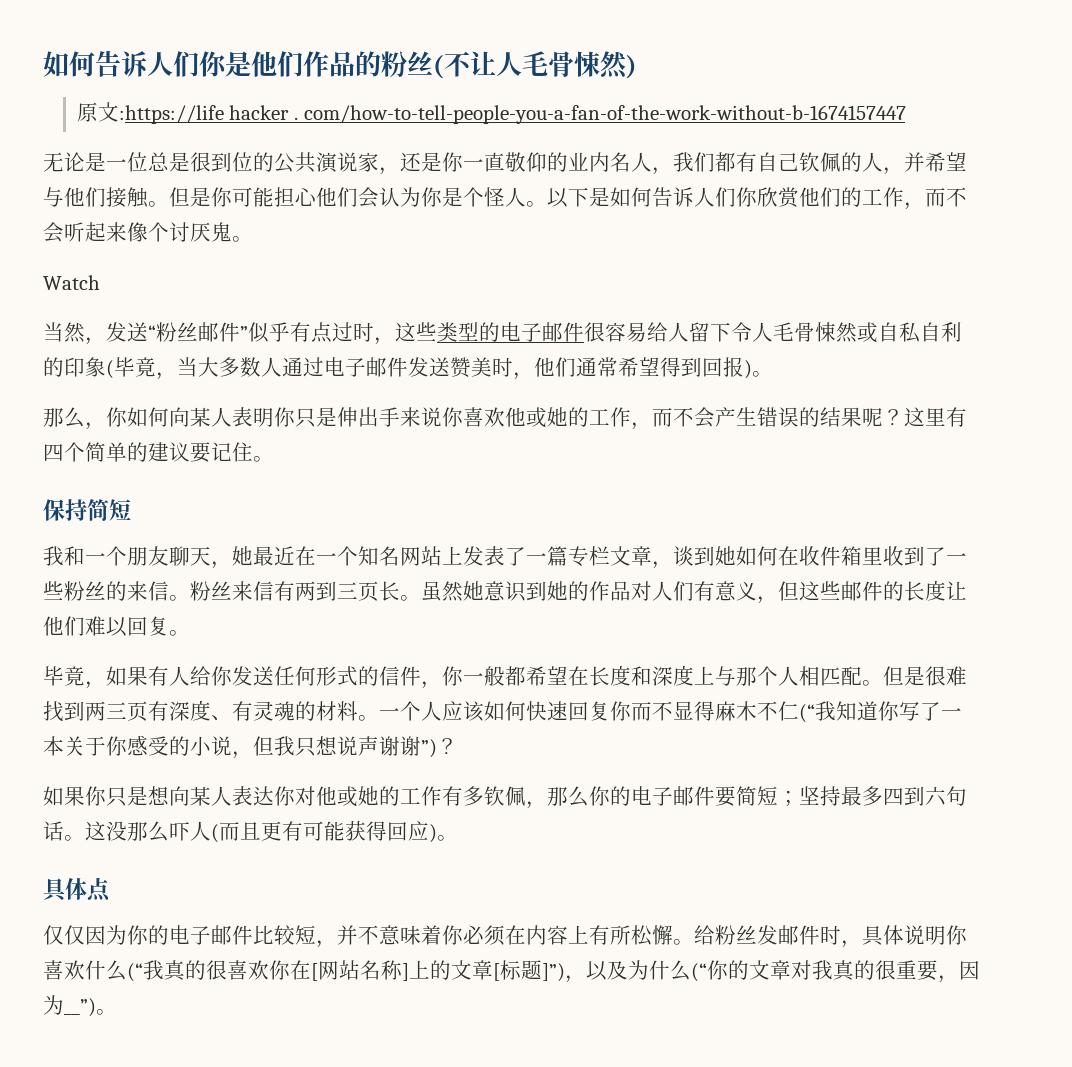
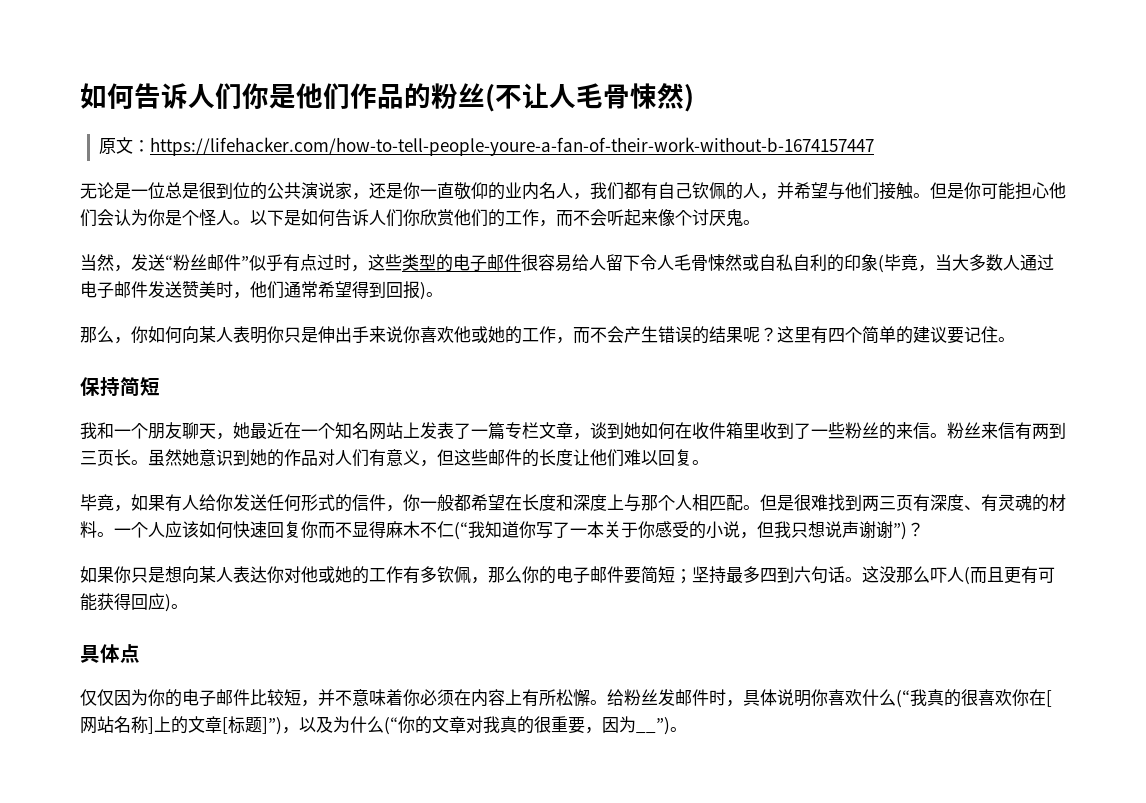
[118,105,906,124] :https://life hacker . com/how-to-tell-people-you-a-fan-of-the-work-without-b-1674157447 -> [133,137,875,156] ：https://lifehacker.com/how-to-tell-people-youre-a-fan-of-their-work-without-b-1674157447
[43,275,100,290] // Watch -> (760, 222) none

